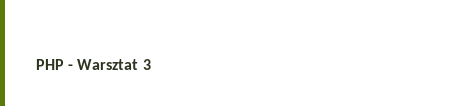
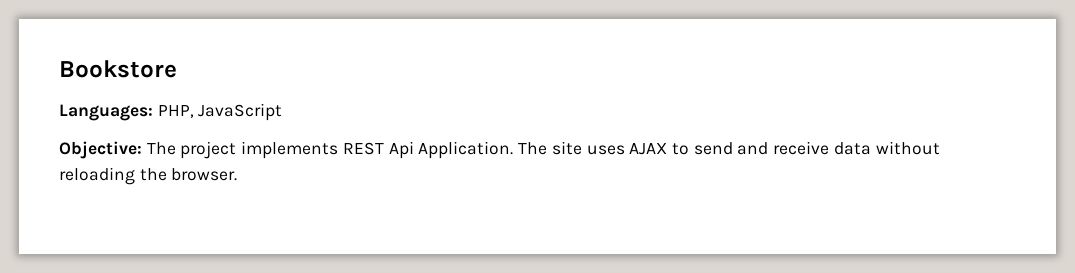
[36,59,151,70] PHP - Warsztat 3 -> [59,60,177,78] [59,103,283,121] [59,141,940,159] [59,167,238,185] Bookstore // Languages: PHP, JavaScript // Objective: The project implements REST Api Application. The site uses AJAX to send and receive data without reloading the browser.

